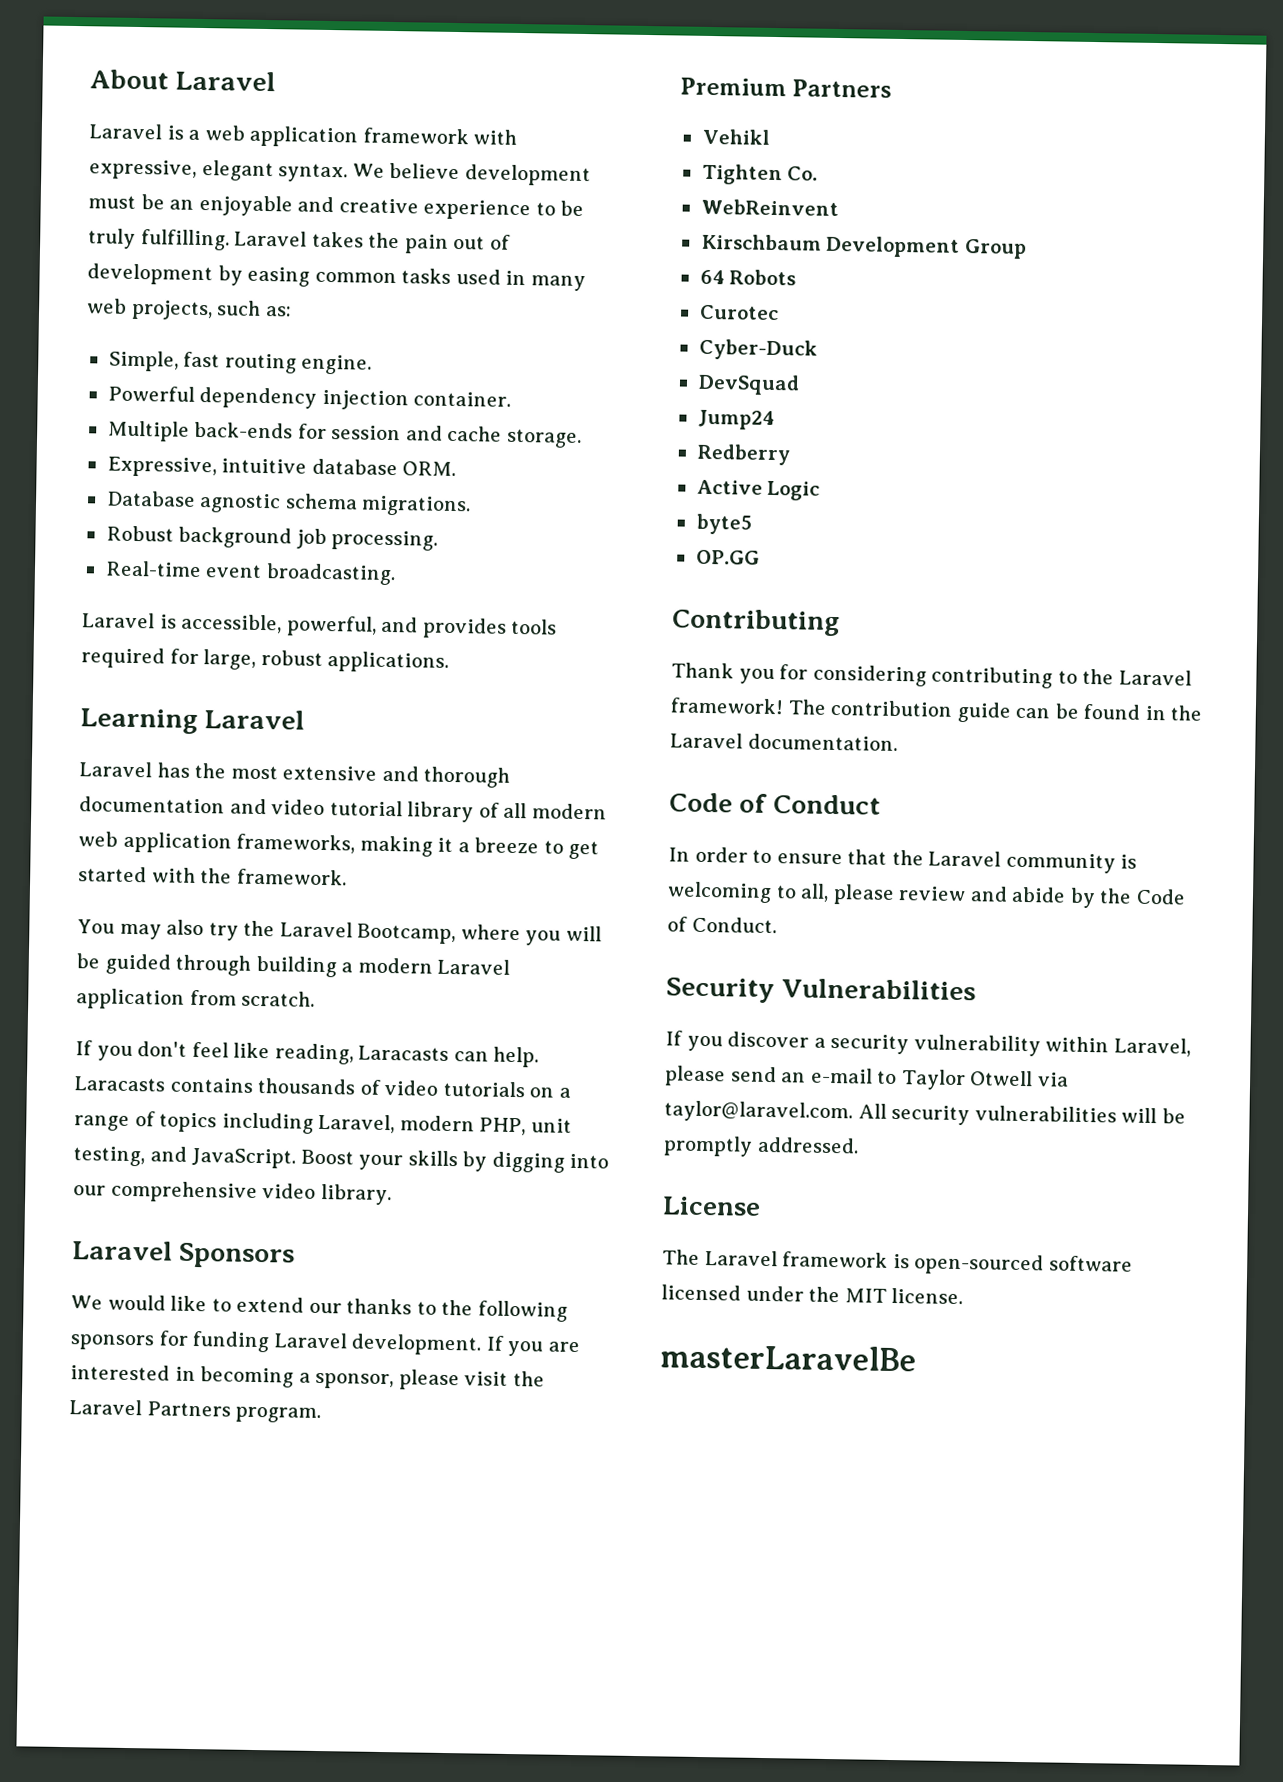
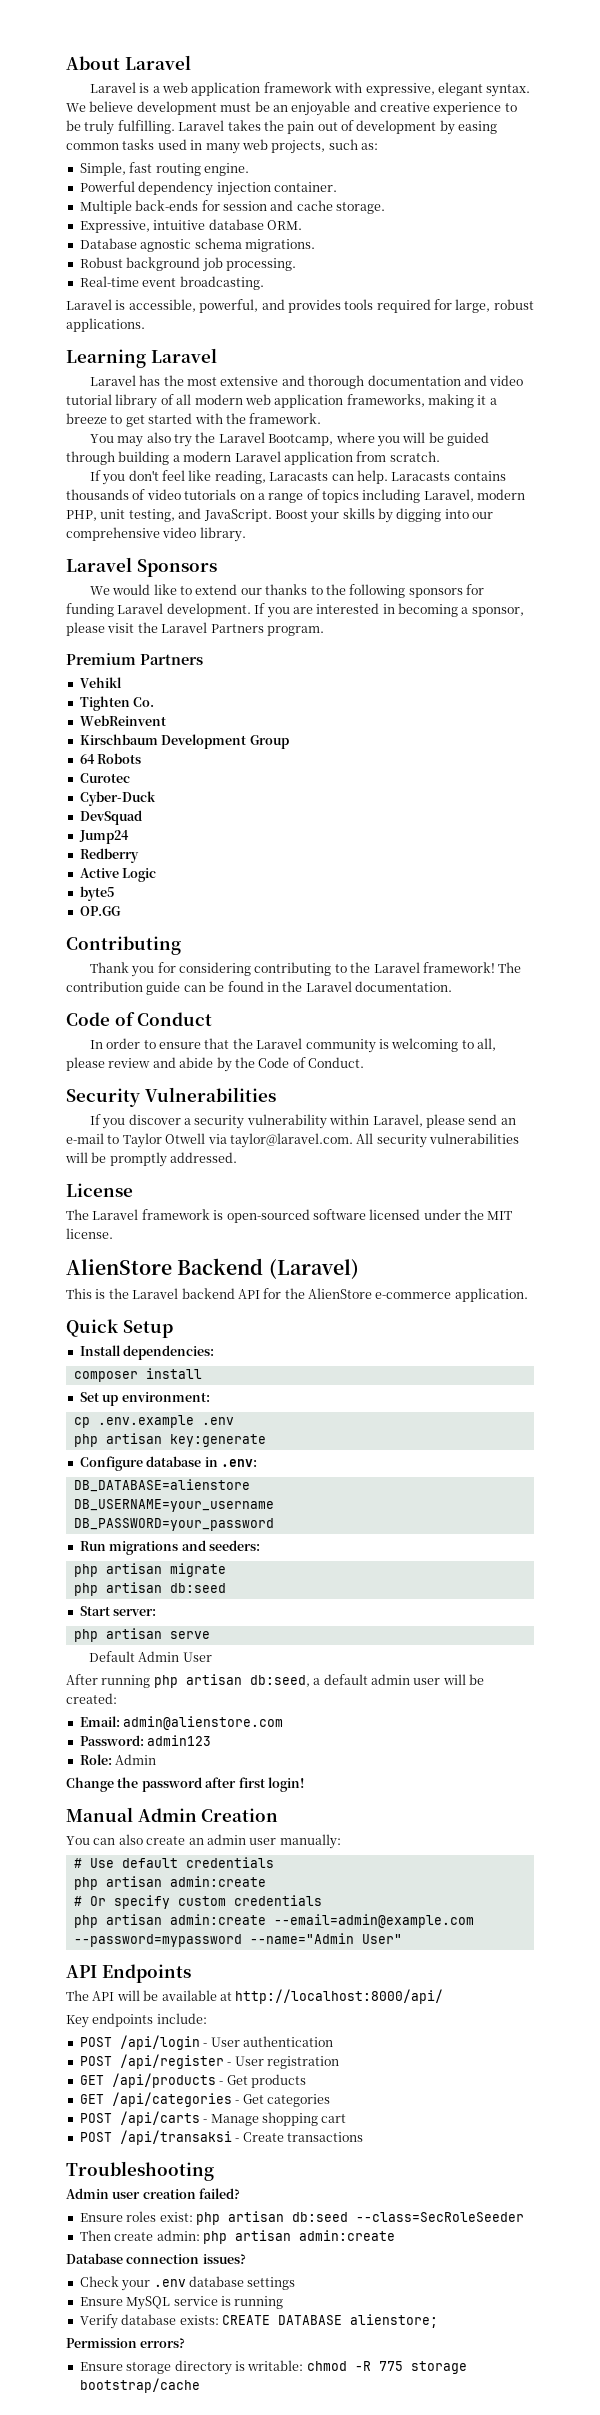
[660,1343,916,1372] masterLaravelBe -> [66,1258,359,1279] [66,1288,528,1302] [66,1319,173,1338] [79,1345,215,1360] [73,1368,202,1382] [79,1392,210,1406] [73,1415,234,1428] [73,1433,266,1447] [79,1456,257,1471] [73,1479,250,1492] [73,1499,274,1512] [73,1518,274,1531] [79,1540,260,1555] [73,1563,226,1577] [73,1582,226,1596] [79,1606,157,1616] [73,1628,210,1642] [88,1651,212,1662] [66,1674,484,1688] [66,1693,117,1704] [79,1716,284,1730] [79,1735,212,1746] [79,1754,157,1765] [66,1777,304,1792] [66,1807,279,1822] [66,1834,341,1849] [73,1857,274,1868] [73,1876,266,1890] [73,1895,322,1909] [73,1914,474,1928] [73,1933,402,1947] [66,1964,191,1983] [66,1989,444,2004] [66,2013,207,2028] [79,2035,333,2050] [79,2054,339,2069] [79,2073,306,2088] [79,2092,330,2107] [79,2111,347,2126] [79,2130,363,2145] [66,2161,214,2181] [66,2188,241,2199] [79,2211,524,2225] [79,2230,395,2244] [66,2253,246,2264] [79,2276,296,2291] [79,2296,284,2310] [79,2314,438,2329] [66,2338,186,2348] [79,2360,467,2375] [79,2378,200,2393] AlienStore Backend (Laravel) // This is the Laravel backend API for the AlienStore e-commerce application. // Quick Setup // Install dependencies: // composer install // Set up environment: // cp .env.example .env // php artisan key:generate // Configure database in .env: // DB_DATABASE=alienstore // DB_USERNAME=your_username // DB_PASSWORD=your_password // Run migrations and seeders: // php artisan migrate // php artisan db:seed // Start server: // php artisan serve // Default Admin User // After running php artisan db:seed, a default admin user will be created: // Email: admin@alienstore.com // Password: admin123 // Role: Admin // Change the password after first login! // Manual Admin Creation // You can also create an admin user manually: // # Use default credentials // php artisan admin:create // # Or specify custom credentials // php artisan admin:create --email=admin@example.com --password=mypassword --name="Admin User" // API Endpoints // The API will be available at http://localhost:8000/api/ // Key endpoints include: // POST /api/login - User authentication // POST /api/register - User registration // GET /api/products - Get products // GET /api/categories - Get categories // POST /api/carts - Manage shopping cart // POST /api/transaksi - Create transactions // Troubleshooting // Admin user creation failed? // Ensure roles exist: php artisan db:seed --class=SecRoleSeeder // Then create admin: php artisan admin:create // Database connection issues? // Check your .env database settings // Ensure MySQL service is running // Verify database exists: CREATE DATABASE alienstore; // Permission errors? // Ensure storage directory is writable: chmod -R 775 storage bootstrap/cache

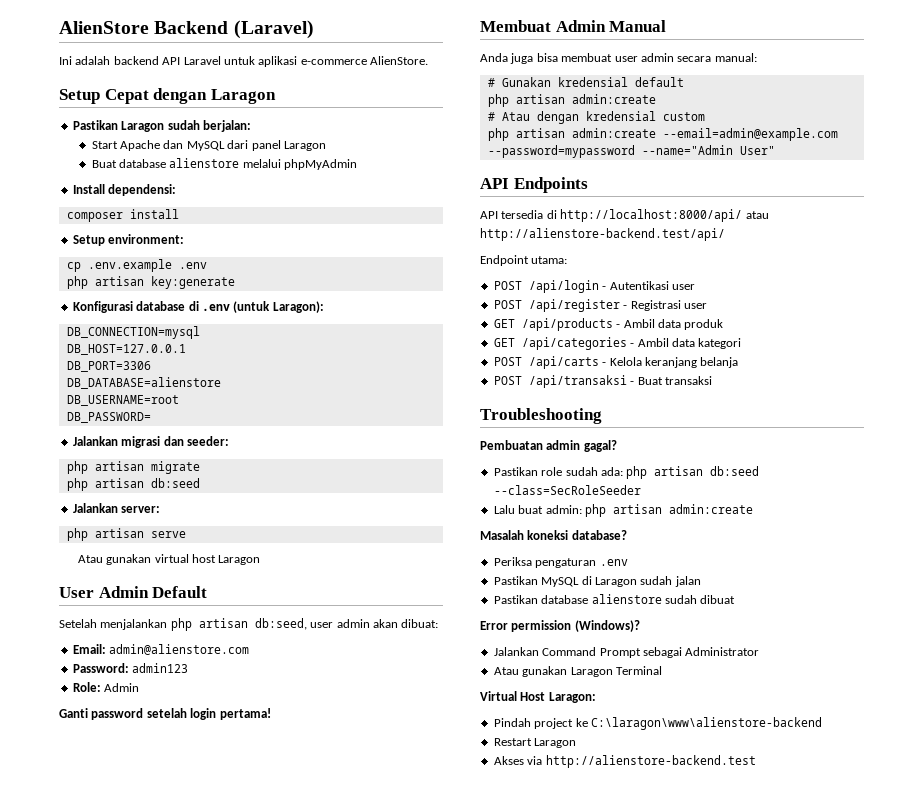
[66,55,191,70] [89,82,531,97] [66,101,517,116] [66,120,498,135] [66,139,378,154] [79,162,249,176] [79,181,337,196] [79,200,385,214] [79,219,302,233] [79,238,315,252] [79,257,296,272] [79,276,264,290] [66,299,534,313] [66,318,145,332] [66,348,217,368] [89,375,524,389] [66,394,497,409] [66,413,322,427] [89,432,490,447] [66,451,440,465] [89,470,506,485] [66,489,526,503] [66,508,494,523] [66,527,246,542] [66,557,217,577] [89,584,485,598] [66,603,524,618] [66,622,324,636] [66,653,203,665] [79,677,122,688] [79,696,155,711] [79,715,166,726] [79,734,289,749] [79,753,142,764] [79,773,130,783] [79,791,156,806] [79,810,142,825] [78,830,129,844] [79,848,139,863] [79,868,157,882] [79,886,114,901] [79,906,121,916] [66,936,181,955] [89,962,522,977] [66,981,452,995] [66,1012,213,1026] [89,1038,497,1053] [66,1057,364,1072] [66,1087,276,1107] [89,1114,516,1129] [66,1133,519,1148] [65,1152,238,1167] [66,1183,133,1197] [66,1209,513,1223] [66,1228,113,1239] [66,1258,359,1279] [66,1288,528,1302] [66,1319,173,1338] About Laravel // Laravel is a web application framework with expressive, elegant syntax. We believe development must be an enjoyable and creative experience to be truly fulfilling. Laravel takes the pain out of development by easing common tasks used in many web projects, such as: // Simple, fast routing engine. // Powerful dependency injection container. // Multiple back-ends for session and cache storage. // Expressive, intuitive database ORM. // Database agnostic schema migrations. // Robust background job processing. // Real-time event broadcasting. // Laravel is accessible, powerful, and provides tools required for large, robust applications. // Learning Laravel // Laravel has the most extensive and thorough documentation and video tutorial library of all modern web application frameworks, making it a breeze to get started with the framework. // You may also try the Laravel Bootcamp, where you will be guided through building a modern Laravel application from scratch. // If you don't feel like reading, Laracasts can help. Laracasts contains thousands of video tutorials on a range of topics including Laravel, modern PHP, unit testing, and JavaScript. Boost your skills by digging into our comprehensive video library. // Laravel Sponsors // We would like to extend our thanks to the following sponsors for funding Laravel development. If you are interested in becoming a sponsor, please visit the Laravel Partners program. // Premium Partners // Vehikl // Tighten Co. // WebReinvent // Kirschbaum Development Group // 64 Robots // Curotec // Cyber-Duck // DevSquad // Jump24 // Redberry // Active Logic // byte5 // OP.GG // Contributing // Thank you for considering contributing to the Laravel framework! The contribution guide can be found in the Laravel documentation. // Code of Conduct // In order to ensure that the Laravel community is welcoming to all, please review and abide by the Code of Conduct. // Security Vulnerabilities // If you discover a security vulnerability within Laravel, please send an e-mail to Taylor Otwell via taylor@laravel.com. All security vulnerabilities will be promptly addressed. // License // The Laravel framework is open-sourced software licensed under the MIT license. // AlienStore Backend (Laravel) // This is the Laravel backend API for the AlienStore e-commerce application. // Quick Setup -> [59,20,314,39] [59,56,428,67] [59,88,276,104] [72,120,251,132] [91,140,326,151] [91,158,358,170] AlienStore Backend (Laravel) // Ini adalah backend API Laravel untuk aplikasi e-commerce AlienStore. // Setup Cepat dengan Laragon // Pastikan Laragon sudah berjalan: // Start Apache dan MySQL dari panel Laragon // Buat database alienstore melalui phpMyAdmin
[123,1345,215,1360] dependencies: -> [108,184,177,196] dependensi:
[79,1392,119,1406] Set up -> [72,235,105,246] Setup
[79,1456,257,1471] [73,1479,250,1492] [73,1499,274,1512] [73,1518,274,1531] [79,1540,260,1555] Configure database in .env: // DB_DATABASE=alienstore // DB_USERNAME=your_username // DB_PASSWORD=your_password // Run migrations and seeders: -> [72,301,324,313] [66,326,200,339] [66,344,186,355] [66,361,151,372] [66,377,221,389] [66,395,179,406] [66,412,151,423] [72,436,229,448] Konfigurasi database di .env (untuk Laragon): // DB_CONNECTION=mysql // DB_HOST=127.0.0.1 // DB_PORT=3306 // DB_DATABASE=alienstore // DB_USERNAME=root // DB_PASSWORD= // Jalankan migrasi dan seeder:
[79,1606,110,1616] Start -> [72,503,118,513] Jalankan
[88,1651,212,1662] [66,1674,484,1688] [66,1693,117,1704] Default Admin User // After running php artisan db:seed, a default admin user will be created: -> [77,554,261,565] [59,586,208,598] [59,618,439,631] Atau gunakan virtual host Laragon // User Admin Default // Setelah menjalankan php artisan db:seed, user admin akan dibuat:
[66,1777,304,1792] [66,1807,279,1822] [66,1834,341,1849] [73,1857,274,1868] Change the password after first login! // Manual Admin Creation // You can also create an admin user manually: // # Use default credentials -> [59,708,271,720] [480,20,667,32] [480,53,757,64] [487,77,684,87] Ganti password setelah login pertama! // Membuat Admin Manual // Anda juga bisa membuat user admin secara manual: // # Gunakan kredensial default
[89,1895,170,1909] Or specify -> [501,111,656,124] Atau dengan kredensial
[233,1895,322,1906] credentials -> (705, 116) none
[66,1989,444,2004] [66,2013,207,2028] The API will be available at http://localhost:8000/api/ // Key endpoints include: -> [480,209,769,222] [480,228,725,241] [480,255,568,266] API tersedia di http://localhost:8000/api/ atau http://alienstore-backend.test/api/ // Endpoint utama:
[210,2036,333,2047] User authentication -> [609,281,695,290] Autentikasi user
[234,2056,339,2069] User registration -> [630,300,707,311] Registrasi user
[226,2074,306,2088] Get products -> [623,319,724,330] Ambil data produk
[242,2094,330,2107] Get categories -> [637,338,742,349] Ambil data kategori
[210,2112,347,2126] Manage shopping cart -> [609,357,739,368] Kelola keranjang belanja
[242,2132,363,2142] Create transactions -> [637,376,712,385] Buat transaksi
[66,2188,241,2199] [79,2211,193,2222] Admin user creation failed? // Ensure roles exist: -> [480,440,617,452] [493,467,623,476] Pembuatan admin gagal? // Pastikan role sudah ada:
[79,2230,154,2241] Then create -> [493,505,544,514] Lalu buat
[66,2253,246,2264] [79,2276,296,2291] [79,2296,284,2310] [79,2314,438,2329] [66,2338,186,2348] [79,2360,467,2375] [79,2378,200,2393] Database connection issues? // Check your .env database settings // Ensure MySQL service is running // Verify database exists: CREATE DATABASE alienstore; // Permission errors? // Ensure storage directory is writable: chmod -R 775 storage bootstrap/cache -> [480,530,627,540] [493,557,628,568] [493,576,701,587] [493,594,736,604] [480,620,640,632] [493,647,760,658] [493,666,662,677] [480,691,596,703] [493,717,822,730] [493,738,577,748] [493,755,756,768] Masalah koneksi database? // Periksa pengaturan .env // Pastikan MySQL di Laragon sudah jalan // Pastikan database alienstore sudah dibuat // Error permission (Windows)? // Jalankan Command Prompt sebagai Administrator // Atau gunakan Laragon Terminal // Virtual Host Laragon: // Pindah project ke C:\laragon\www\alienstore-backend // Restart Laragon // Akses via http://alienstore-backend.test

